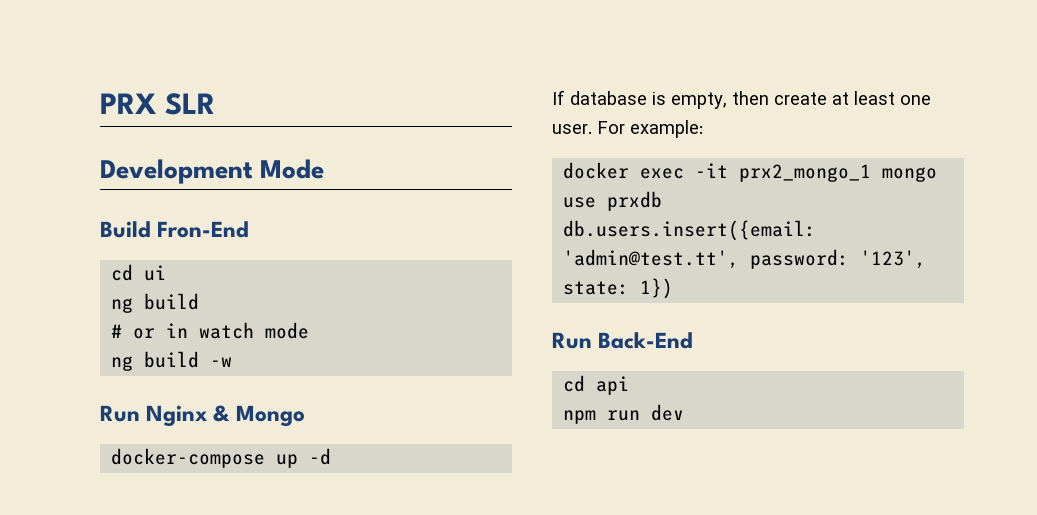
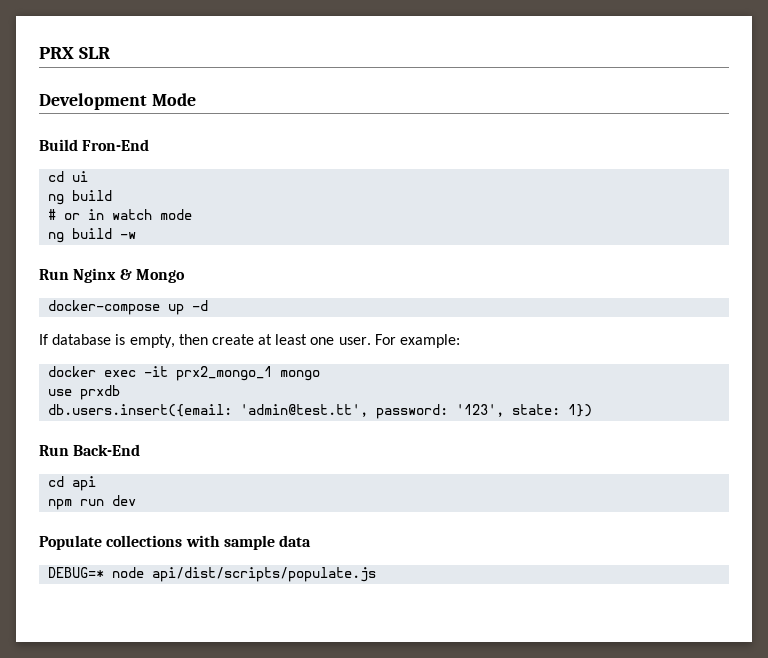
(685, 412) none -> [39,535,312,550] [48,567,377,582] // Populate collections with sample data // DEBUG=* node api/dist/scripts/populate.js

